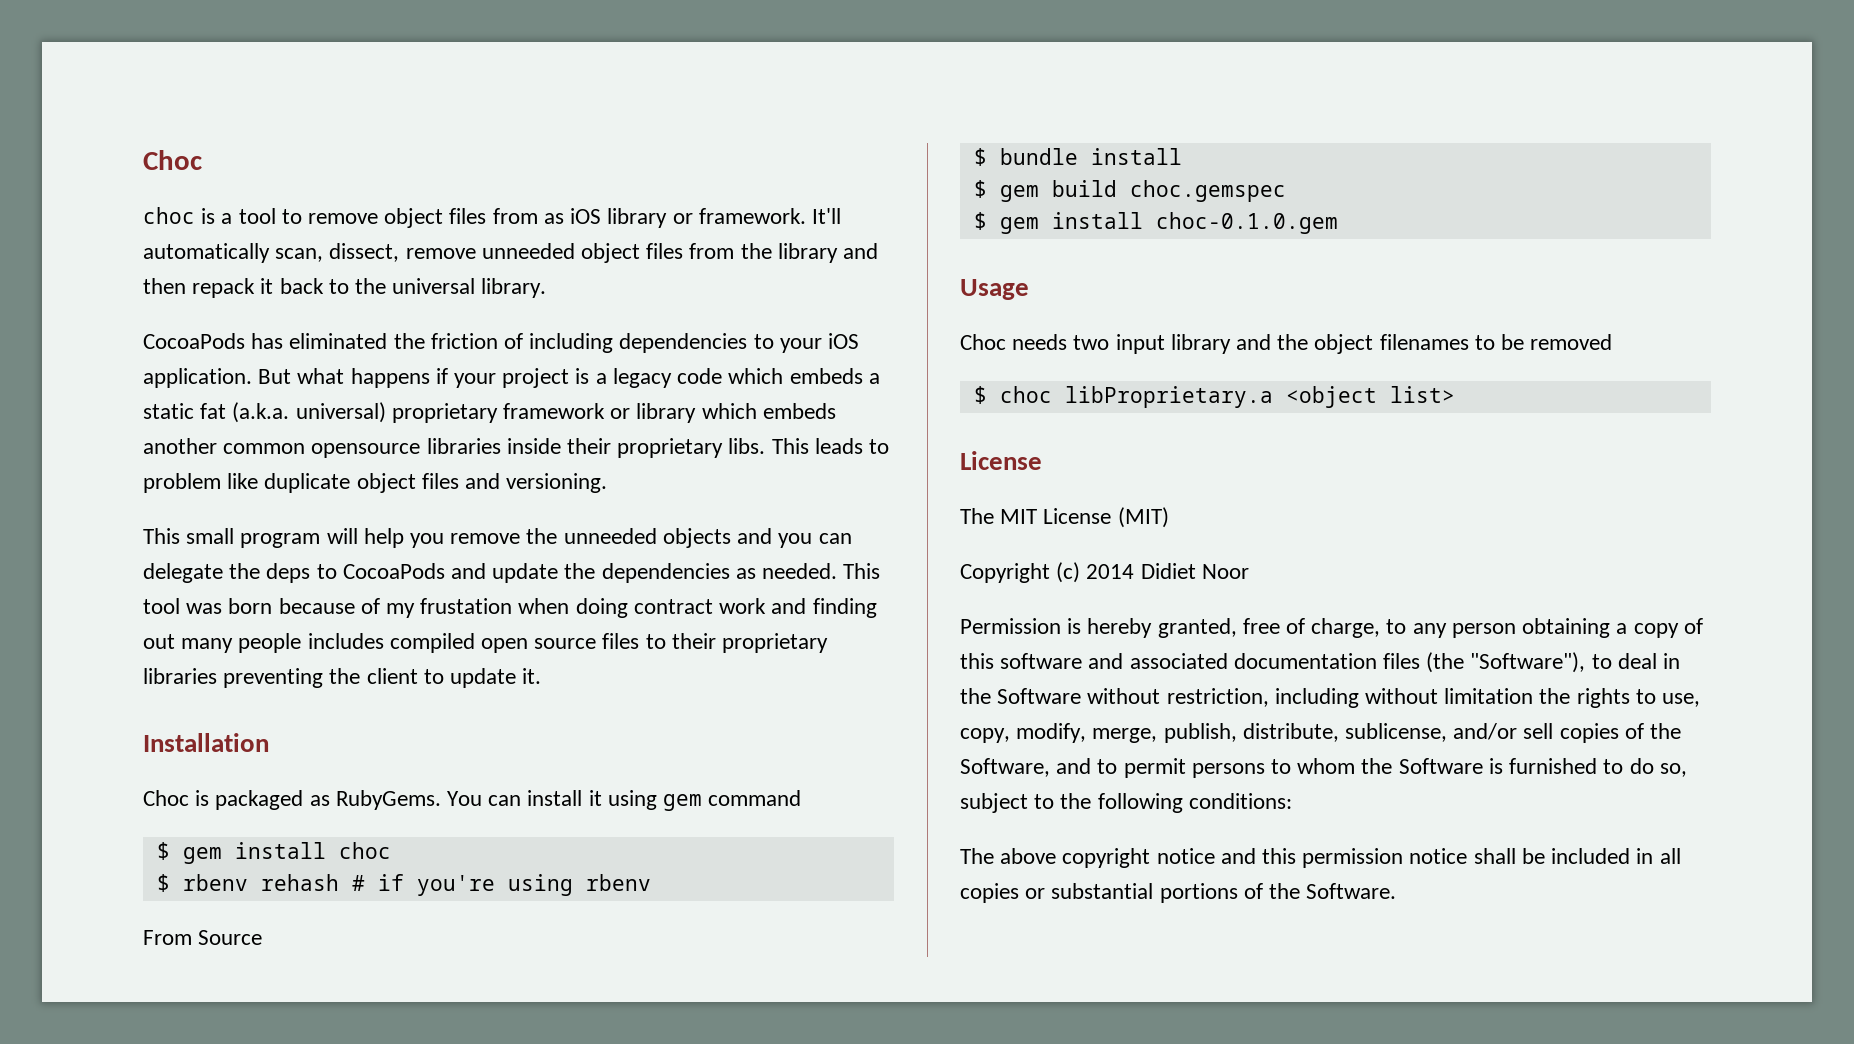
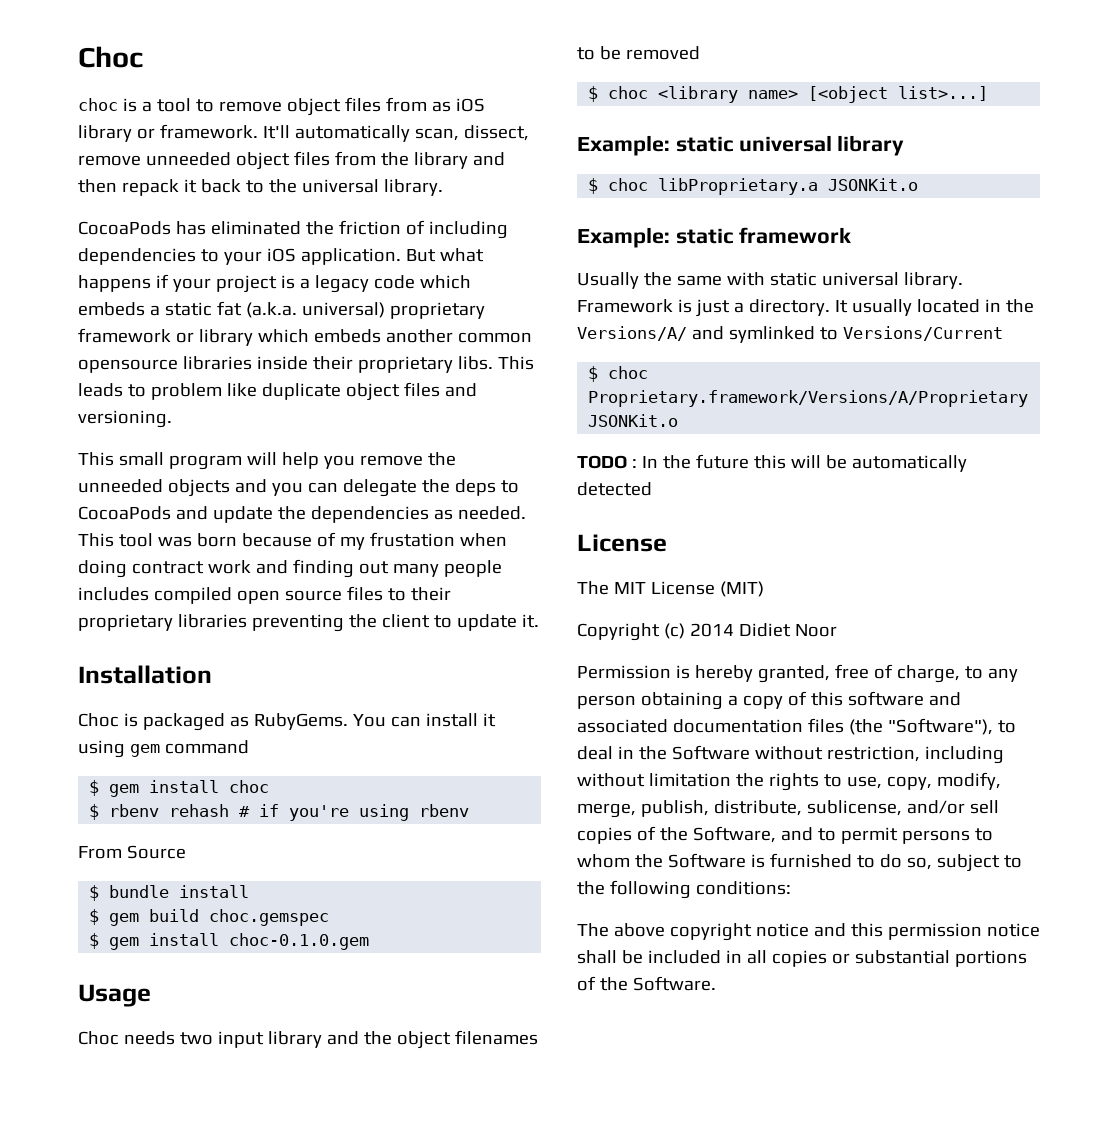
[1064,386,1455,408] libProprietary.a <object list> -> [658,86,989,103] [577,135,905,156] [588,178,919,195] [577,227,851,248] [577,272,963,289] [577,299,1034,317] [577,326,1003,343] [588,366,649,382] [588,390,1029,407] [588,414,679,427] [577,454,967,472] [577,482,652,496] <library name> [<object list>...] // Example: static universal library // $ choc libProprietary.a JSONKit.o // Example: static framework // Usually the same with static universal library. Framework is just a directory. It usually located in the Versions/A/ and symlinked to Versions/Current // $ choc Proprietary.framework/Versions/A/Proprietary JSONKit.o // TODO : In the future this will be automatically detected

